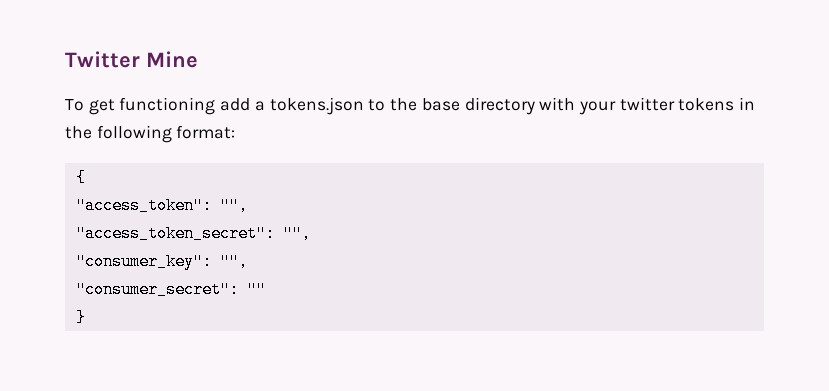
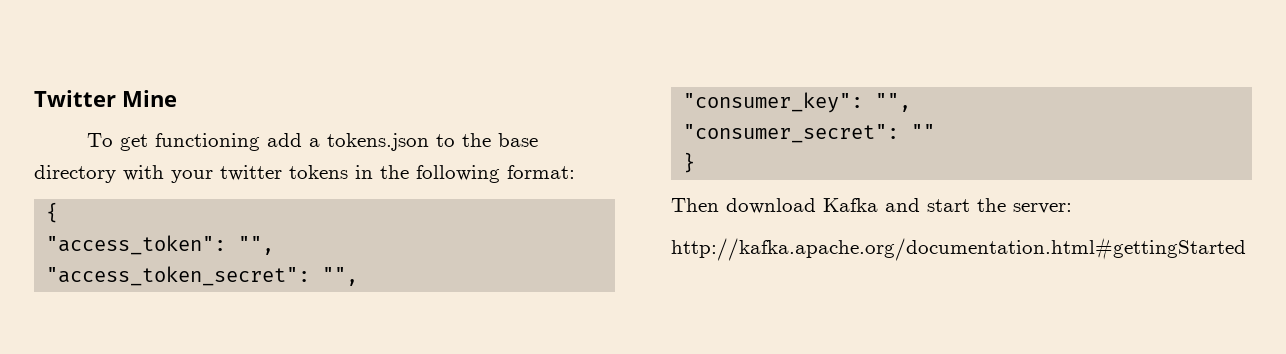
(86, 317) none -> [671,198,1072,214] [671,237,1246,261] // Then download Kafka and start the server: // http://kafka.apache.org/documentation.html#gettingStarted

